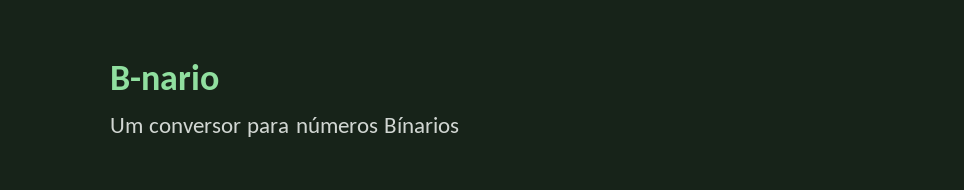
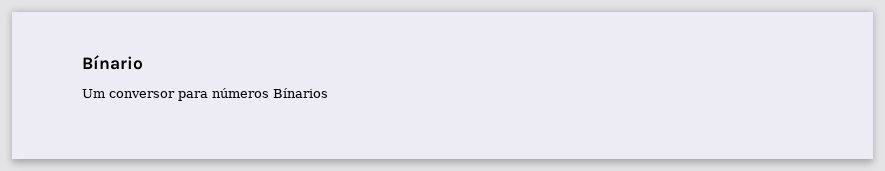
[110,64,219,90] B-nario -> [82,55,143,70] Bínario

